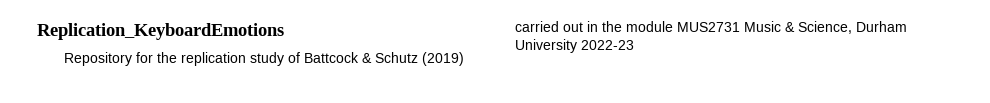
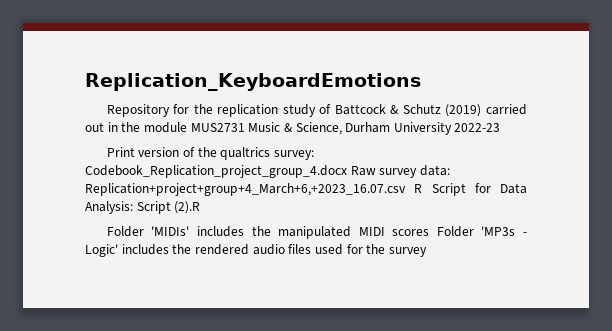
(634, 45) none -> [106,147,315,160] [85,165,450,178] [85,183,527,196] [85,201,201,214] [106,226,527,239] [85,244,427,257] // Print version of the qualtrics survey: Codebook_Replication_project_group_4.docx Raw survey data: Replication+project+group+4_March+6,+2023_16.07.csv R Script for Data Analysis: Script (2).R // Folder 'MIDIs' includes the manipulated MIDI scores Folder 'MP3s - Logic' includes the rendered audio files used for the survey

